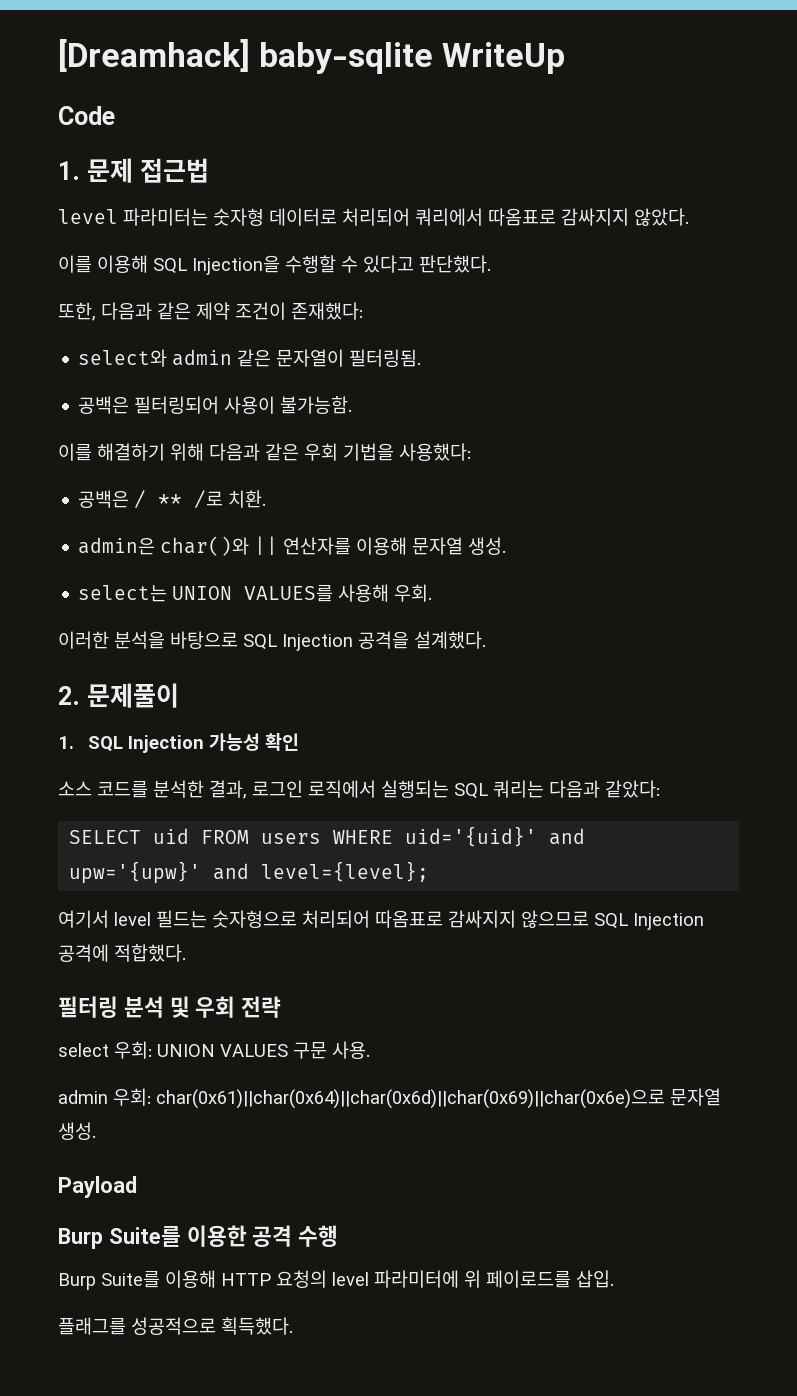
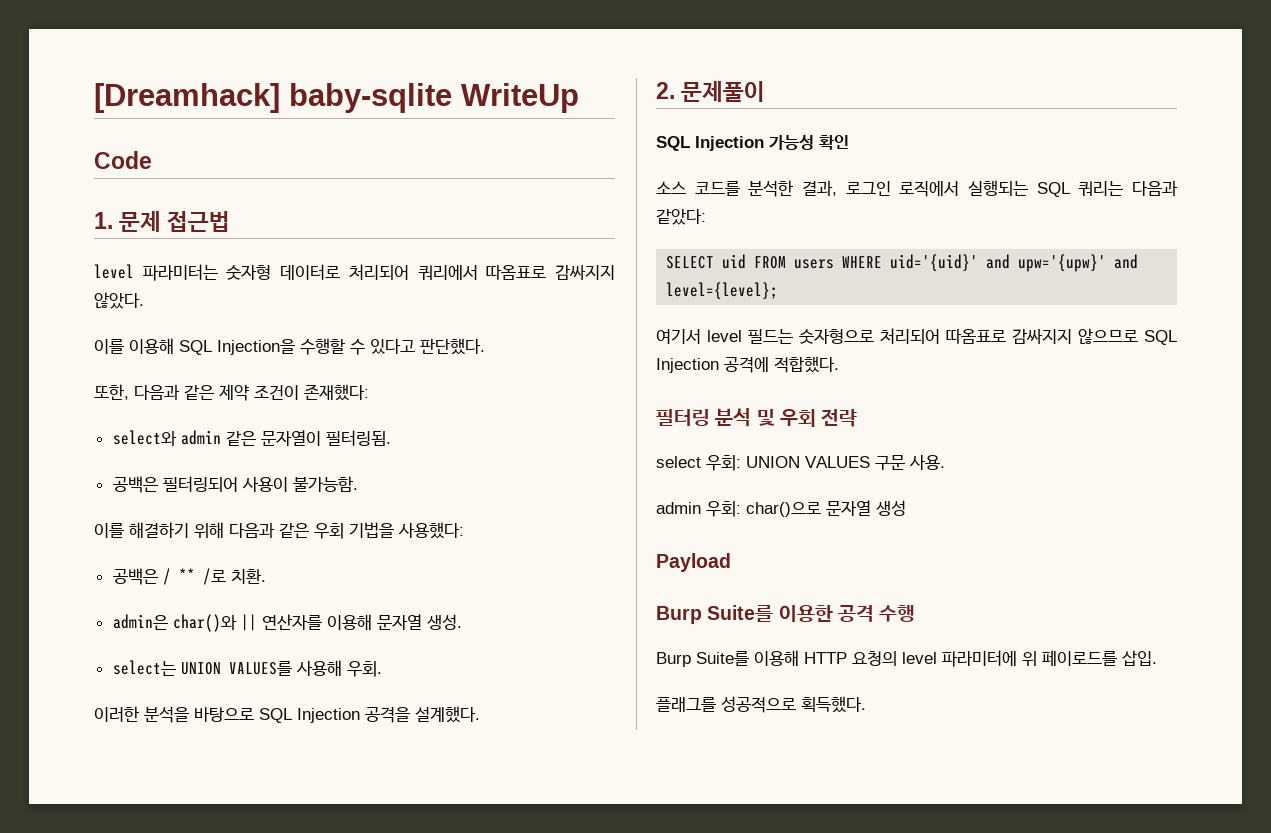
[58,736,74,749] 1. -> (766, 91) none
[156,1088,721,1109] [58,1122,96,1140] char(0x61)||char(0x64)||char(0x6d)||char(0x69)||char(0x6e)으로 문자열 생성. -> [746,500,906,517] char()으로 문자열 생성

